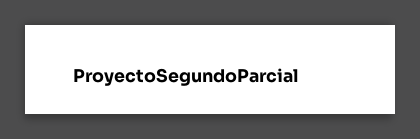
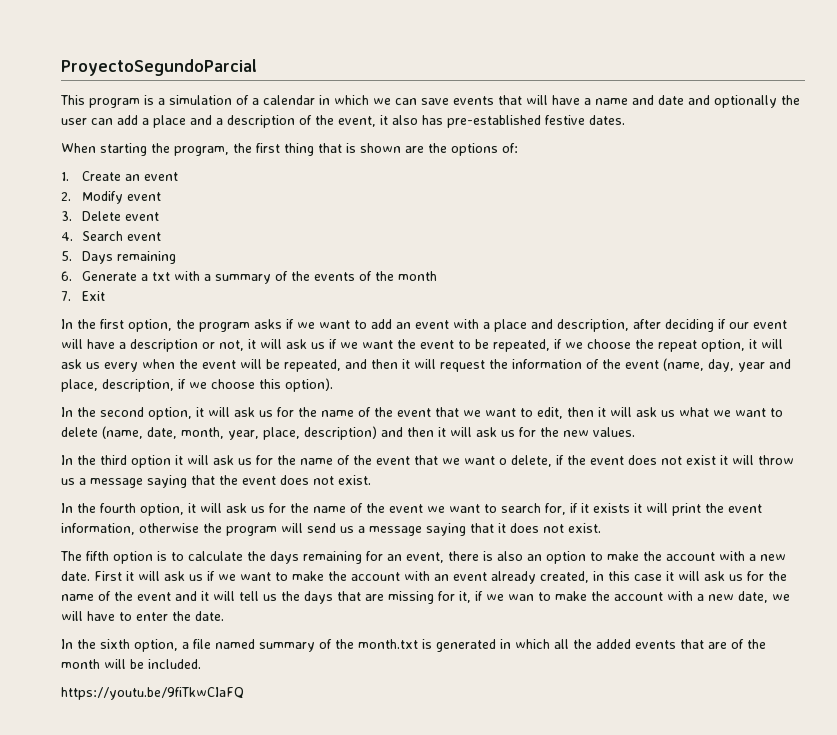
(299, 77) none -> [60,95,800,108] [61,115,625,128] [61,143,518,156] [61,171,179,181] [61,191,162,204] [61,211,160,221] [61,231,162,241] [61,251,177,264] [61,271,438,284] [61,291,106,301] [61,319,787,332] [61,339,783,352] [61,358,791,372] [61,378,333,392] [61,407,783,420] [61,426,635,440] [61,455,794,468] [61,475,371,488] [61,503,762,516] [61,523,601,536] [60,551,786,564] [61,571,787,584] [61,591,790,604] [61,611,224,621] [61,639,766,652] [61,659,201,669] [61,687,244,700] // This program is a simulation of a calendar in which we can save events that will have a name and date and optionally the user can add a place and a description of the event, it also has pre-established festive dates. // When starting the program, the first thing that is shown are the options of: // 1. Create an event // 2. Modify event // 3. Delete event // 4. Search event // 5. Days remaining // 6. Generate a txt with a summary of the events of the month // 7. Exit // In the first option, the program asks if we want to add an event with a place and description, after deciding if our event will have a description or not, it will ask us if we want the event to be repeated, if we choose the repeat option, it will ask us every when the event will be repeated, and then it will request the information of the event (name, day, year and place, description, if we choose this option). // In the second option, it will ask us for the name of the event that we want to edit, then it will ask us what we want to delete (name, date, month, year, place, description) and then it will ask us for the new values. // In the third option it will ask us for the name of the event that we want o delete, if the event does not exist it will throw us a message saying that the event does not exist. // In the fourth option, it will ask us for the name of the event we want to search for, if it exists it will print the event information, otherwise the program will send us a message saying that it does not exist. // The fifth option is to calculate the days remaining for an event, there is also an option to make the account with a new date. First it will ask us if we want to make the account with an event already created, in this case it will ask us for the name of the event and it will tell us the days that are missing for it, if we wan to make the account with a new date, we will have to enter the date. // In the sixth option, a file named summary of the month.txt is generated in which all the added events that are of the month will be included. // https://youtu.be/9fiTkwCIaFQ

